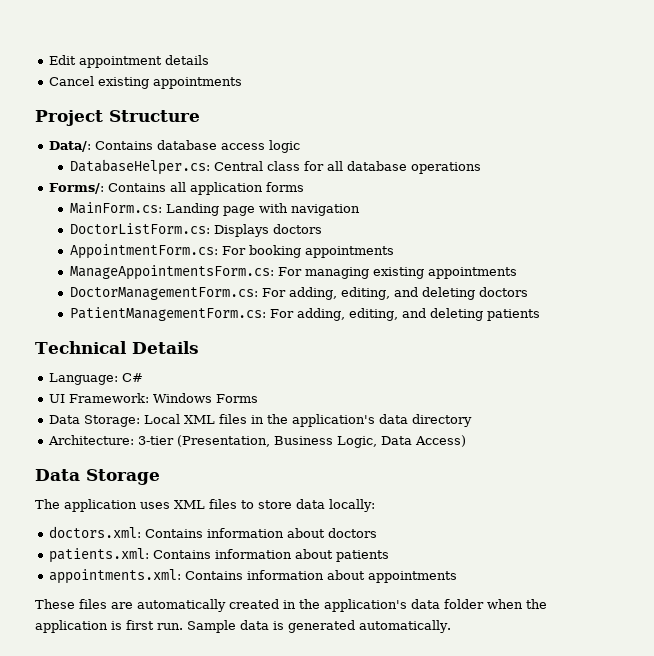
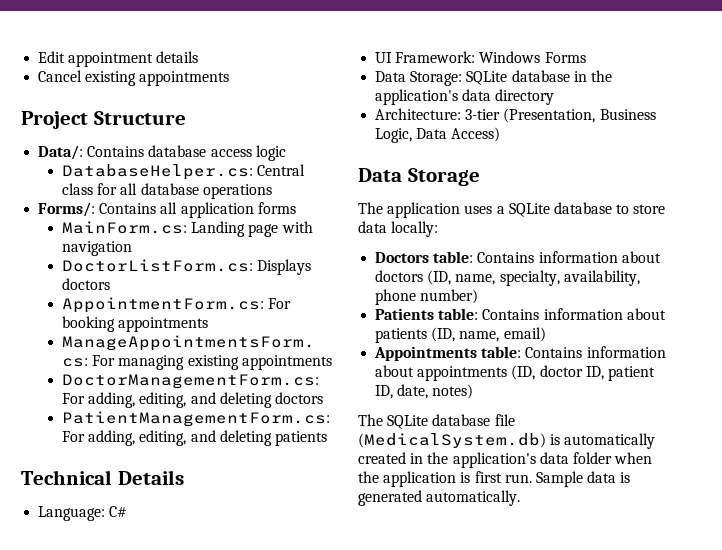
[144,414,248,424] Local XML files -> [466,70,570,85] SQLite database
[174,499,237,509] XML files -> [496,202,612,217] a SQLite database
[49,526,142,538] doctors.xml: -> [375,251,474,263] Doctors table:
[49,548,150,563] // patients.xml: -> [427,270,640,286] [375,289,479,305] [375,308,479,320] (ID, name, specialty, availability, phone number) // Patients table:
[49,569,182,584] // appointments.xml: -> [431,327,546,342] [374,346,522,361] (ID, name, email) // Appointments table:
[35,599,133,609] // These files are -> [511,365,655,381] [375,384,474,399] [358,414,515,429] [358,433,561,448] (ID, doctor ID, patient ID, date, notes) // The SQLite database file (MedicalSystem.db) is

